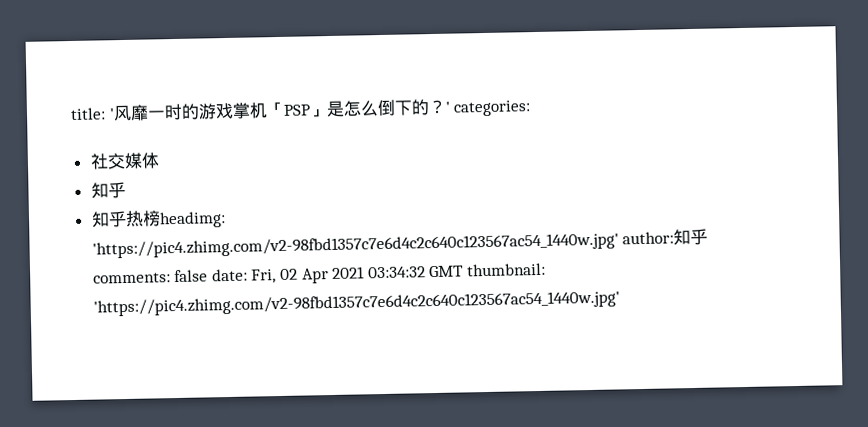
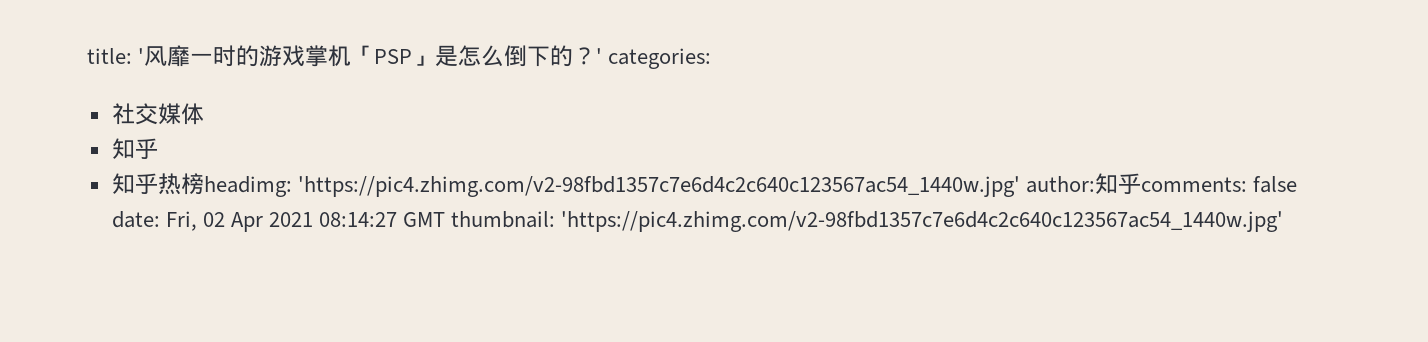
[367,266,426,279] 03:34:32 -> [319,212,398,227] 08:14:27

